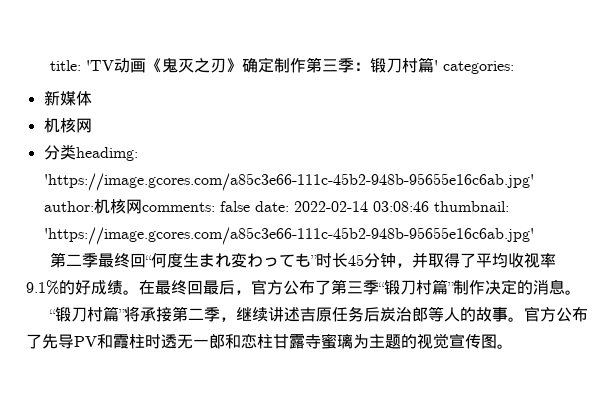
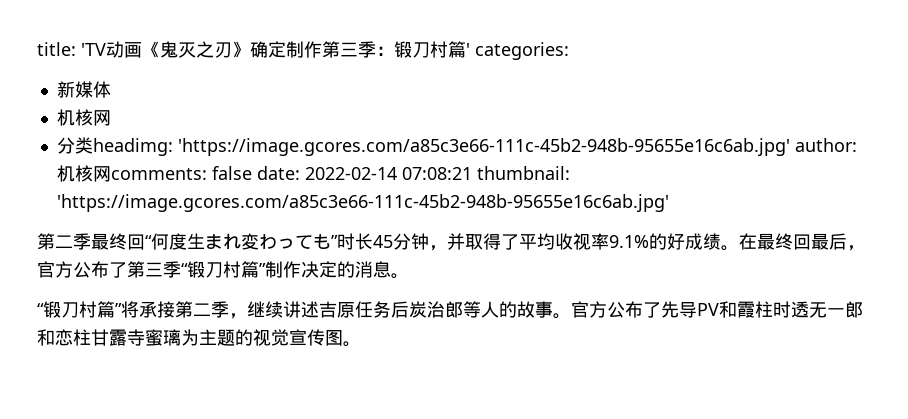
[372,201,429,212] 03:08:46 -> [401,167,472,180] 07:08:21

